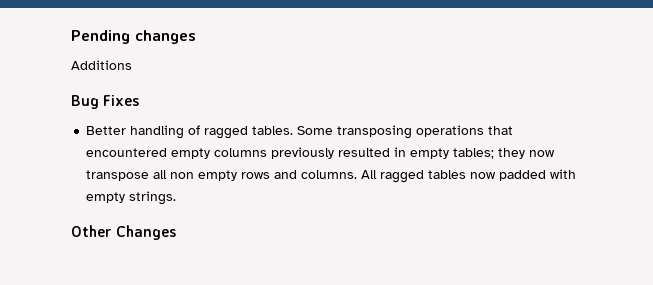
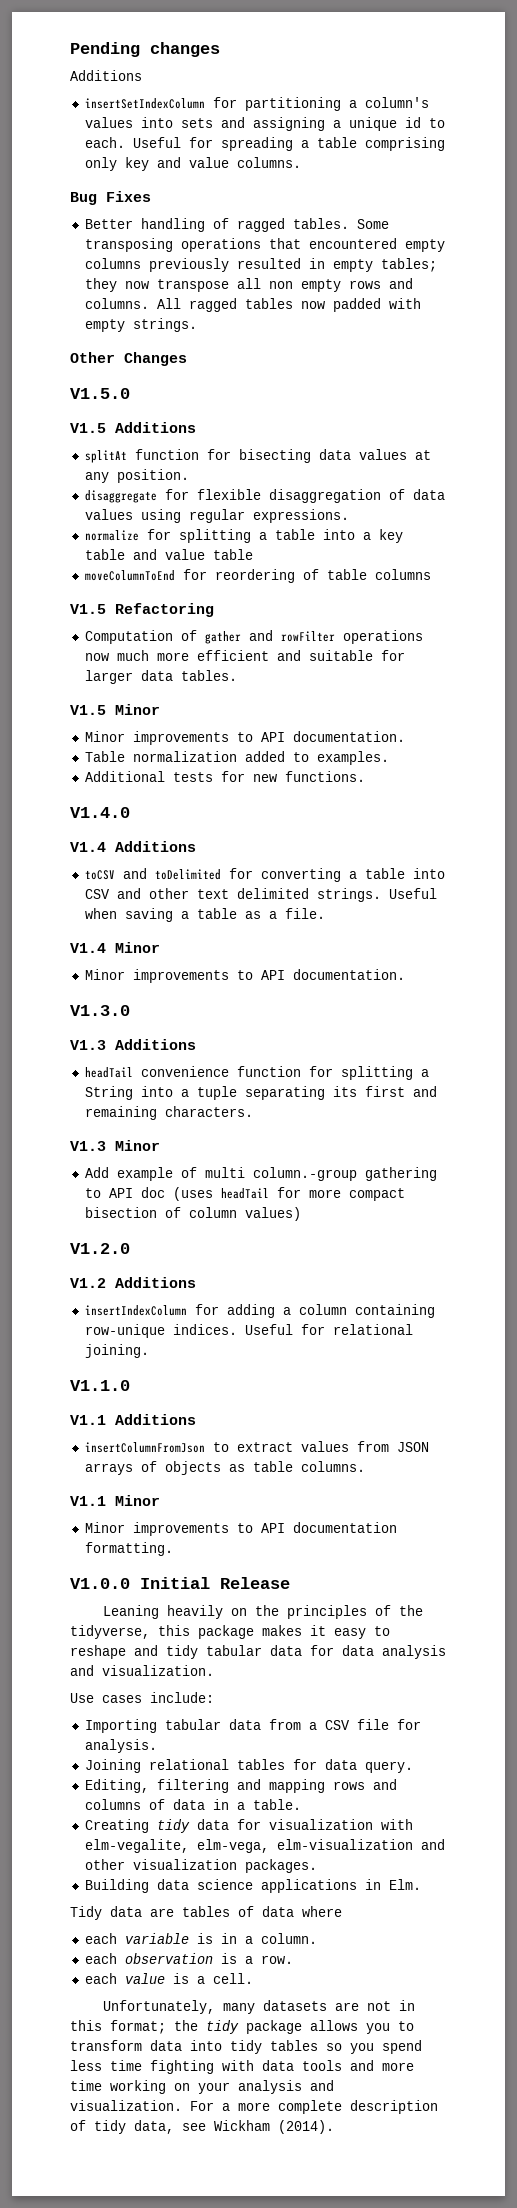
(132, 65) none -> [84,97,429,111] [84,117,445,131] [84,137,445,151] [84,157,301,171] // insertSetIndexColumn for partitioning a column's values into sets and assigning a unique id to each. Useful for spreading a table comprising only key and value columns.
(177, 232) none -> [70,388,130,399] [70,422,196,433] [84,449,431,463] [84,469,189,483] [84,489,445,503] [84,509,349,523] [84,529,403,543] [84,549,253,560] [84,569,431,583] [70,603,214,617] [84,630,423,644] [84,650,405,661] [84,670,237,684] [70,704,160,715] [84,731,405,745] [84,751,389,765] [84,771,365,782] [70,807,130,818] [70,841,196,852] [84,868,445,882] [84,888,437,902] [84,908,325,922] [70,942,160,953] [84,969,405,983] [70,1005,130,1016] [70,1039,196,1050] [84,1066,429,1080] [84,1086,437,1100] [84,1106,253,1120] [70,1140,160,1151] [84,1167,437,1181] [84,1187,405,1201] [84,1207,301,1221] [70,1243,130,1254] [70,1277,196,1288] [84,1304,435,1318] [84,1324,413,1338] [84,1344,149,1358] [70,1380,130,1391] [70,1414,196,1425] [84,1441,429,1453] [84,1461,365,1475] [70,1495,160,1506] [84,1522,397,1536] [84,1542,173,1556] [70,1577,290,1589] [102,1605,423,1619] [70,1625,390,1639] [70,1645,446,1659] [70,1665,214,1676] [70,1692,214,1703] [84,1719,421,1733] [84,1739,157,1753] [84,1759,413,1773] [84,1779,397,1793] [84,1799,301,1810] [84,1819,413,1833] [84,1839,445,1853] [84,1859,317,1873] [84,1879,421,1893] [70,1906,342,1920] [84,1933,317,1944] [84,1953,293,1964] [84,1973,253,1984] [102,2000,415,2014] [70,2020,414,2034] [70,2040,422,2054] [70,2060,414,2074] [70,2080,334,2094] [70,2100,438,2114] [70,2120,334,2134] // V1.5.0 // V1.5 Additions // splitAt function for bisecting data values at any position. // disaggregate for flexible disaggregation of data values using regular expressions. // normalize for splitting a table into a key table and value table // moveColumnToEnd for reordering of table columns // V1.5 Refactoring // Computation of gather and rowFilter operations now much more efficient and suitable for larger data tables. // V1.5 Minor // Minor improvements to API documentation. // Table normalization added to examples. // Additional tests for new functions. // V1.4.0 // V1.4 Additions // toCSV and toDelimited for converting a table into CSV and other text delimited strings. Useful when saving a table as a file. // V1.4 Minor // Minor improvements to API documentation. // V1.3.0 // V1.3 Additions // headTail convenience function for splitting a String into a tuple separating its first and remaining characters. // V1.3 Minor // Add example of multi column.-group gathering to API doc (uses headTail for more compact bisection of column values) // V1.2.0 // V1.2 Additions // insertIndexColumn for adding a column containing row-unique indices. Useful for relational joining. // V1.1.0 // V1.1 Additions // insertColumnFromJson to extract values from JSON arrays of objects as table columns. // V1.1 Minor // Minor improvements to API documentation formatting. // V1.0.0 Initial Release // Leaning heavily on the principles of the tidyverse, this package makes it easy to reshape and tidy tabular data for data analysis and visualization. // Use cases include: // Importing tabular data from a CSV file for analysis. // Joining relational tables for data query. // Editing, filtering and mapping rows and columns of data in a table. // Creating tidy data for visualization with elm-vegalite, elm-vega, elm-visualization and other visualization packages. // Building data science applications in Elm. // Tidy data are tables of data where // each variable is in a column. // each observation is a row. // each value is a cell. // Unfortunately, many datasets are not in this format; the tidy package allows you to transform data into tidy tables so you spend less time fighting with data tools and more time working on your analysis and visualization. For a more complete description of tidy data, see Wickham (2014).

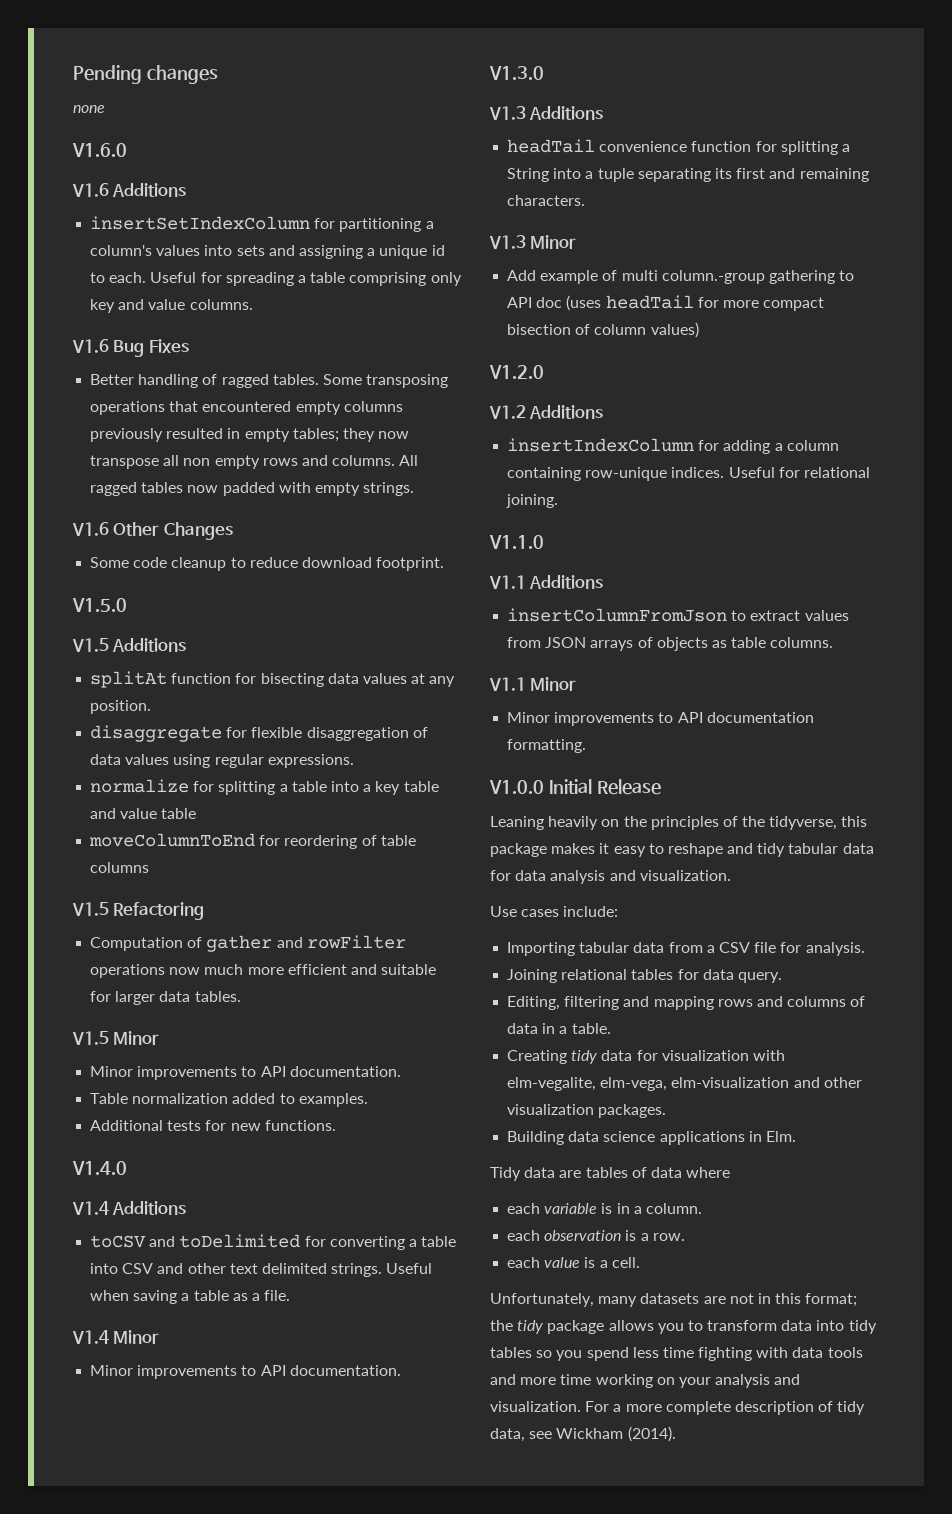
(220, 49) none -> [73,105,105,113] [72,143,127,157] [72,183,109,197] none // V1.6.0 // V1.6
(301, 162) none -> [72,339,109,353] V1.6
(197, 325) none -> [72,522,109,536] V1.6
(187, 359) none -> [90,557,445,571] // Some code cleanup to reduce download footprint.

